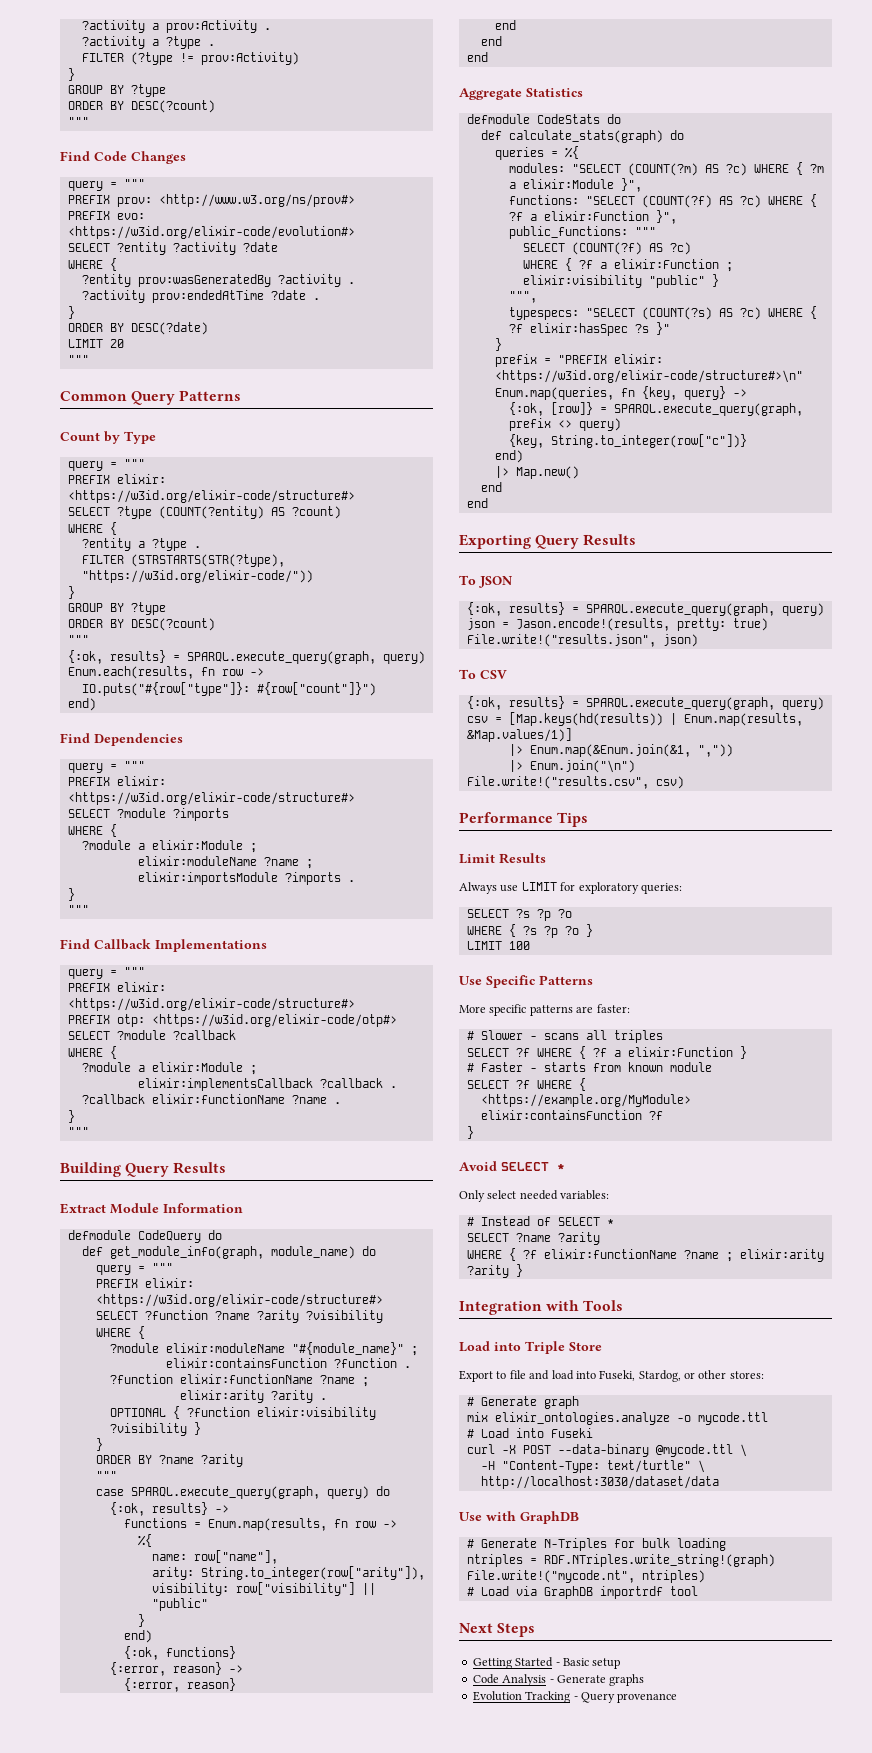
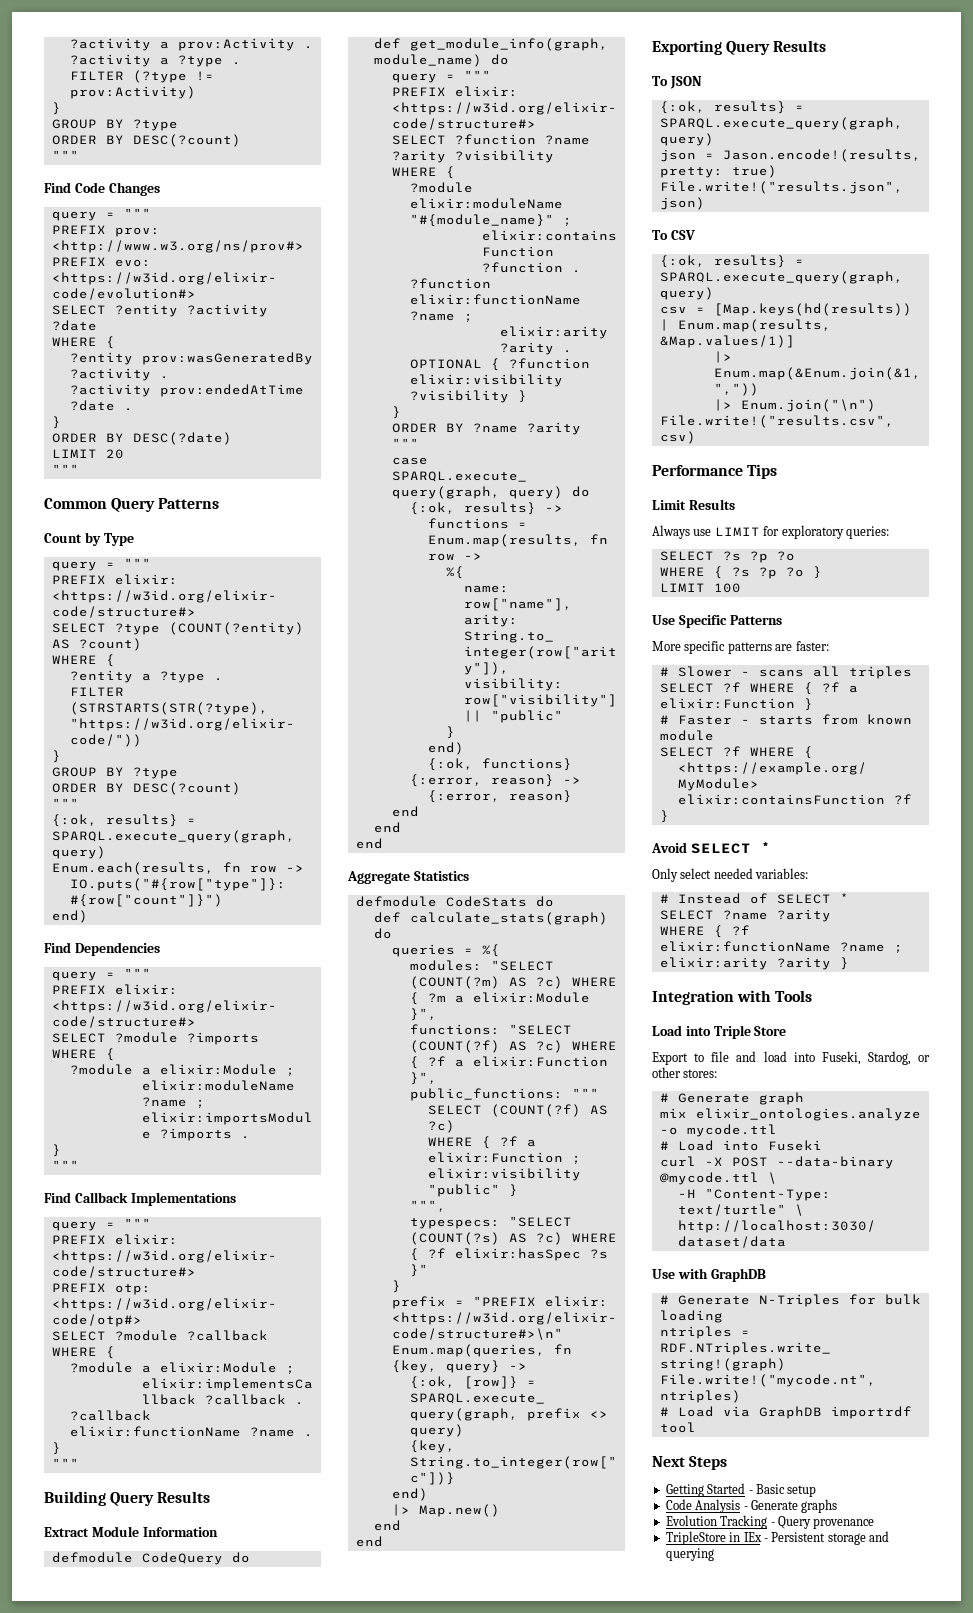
(678, 1698) none -> [665,1531,889,1545] [665,1548,714,1561] // TripleStore in IEx - Persistent storage and querying

